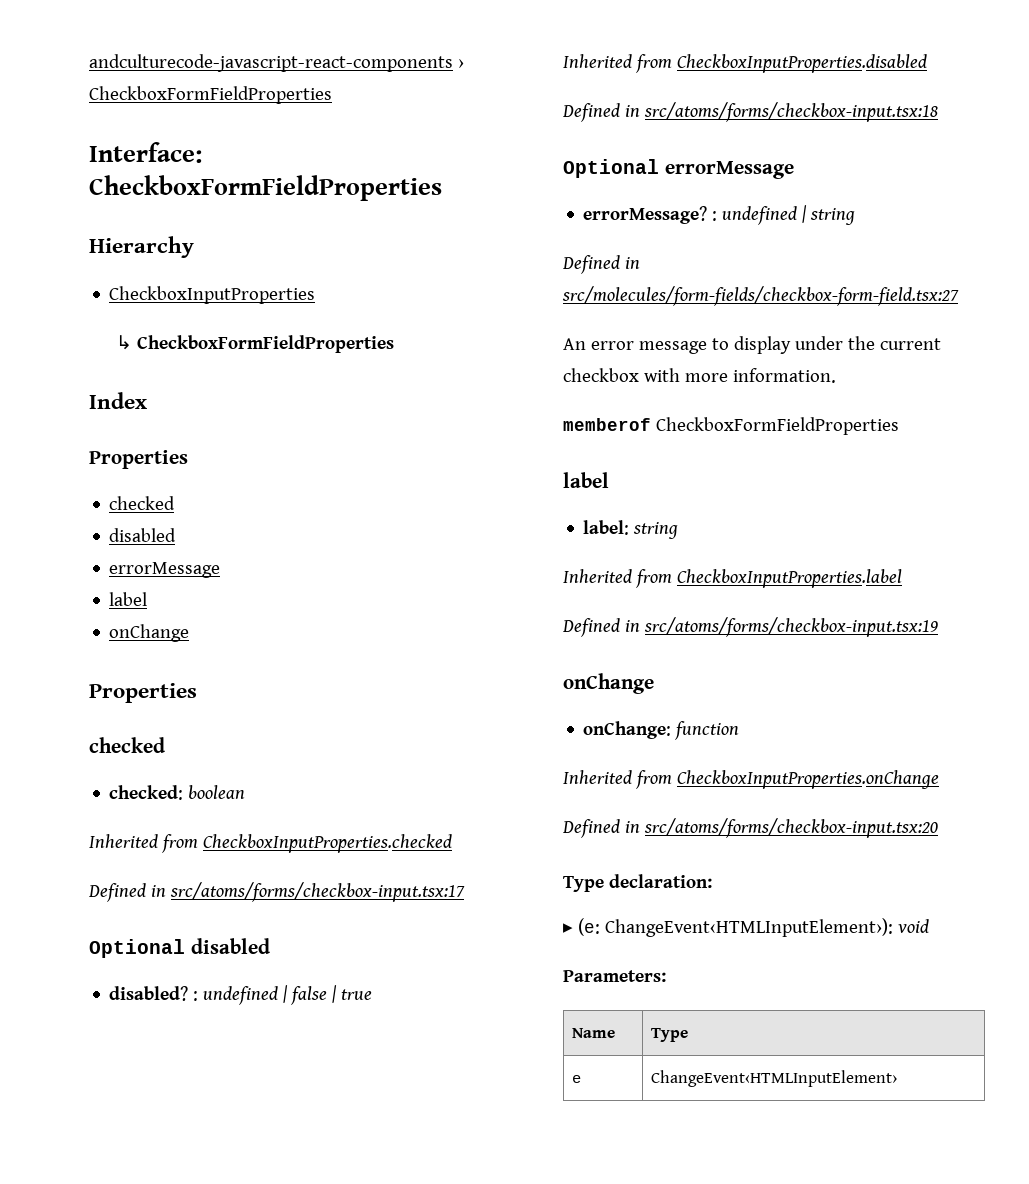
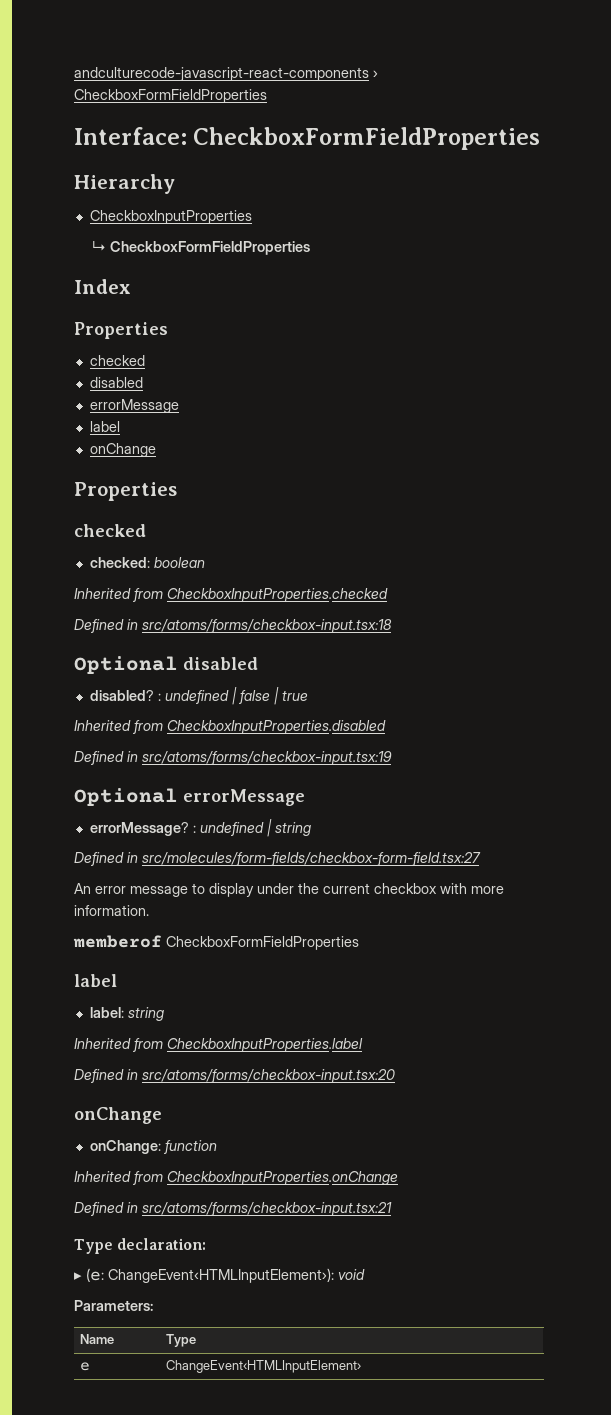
[169,882,465,902] src/atoms/forms/checkbox-input.tsx:17 -> [142,619,392,633] src/atoms/forms/checkbox-input.tsx:18
[643,102,938,122] src/atoms/forms/checkbox-input.tsx:18 -> [142,751,392,765] src/atoms/forms/checkbox-input.tsx:19
[643,617,938,637] src/atoms/forms/checkbox-input.tsx:19 -> [142,1069,396,1083] src/atoms/forms/checkbox-input.tsx:20
[643,818,938,838] src/atoms/forms/checkbox-input.tsx:20 -> [142,1202,392,1216] src/atoms/forms/checkbox-input.tsx:21

